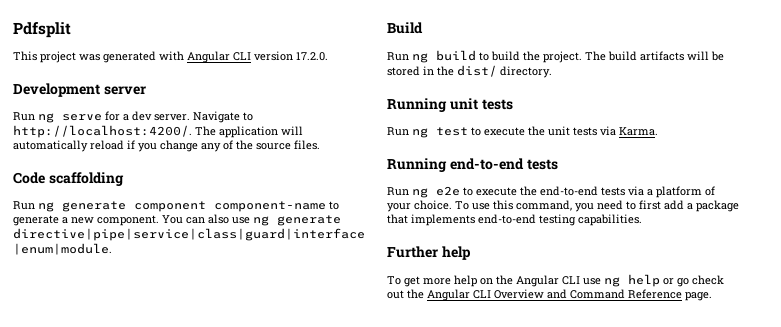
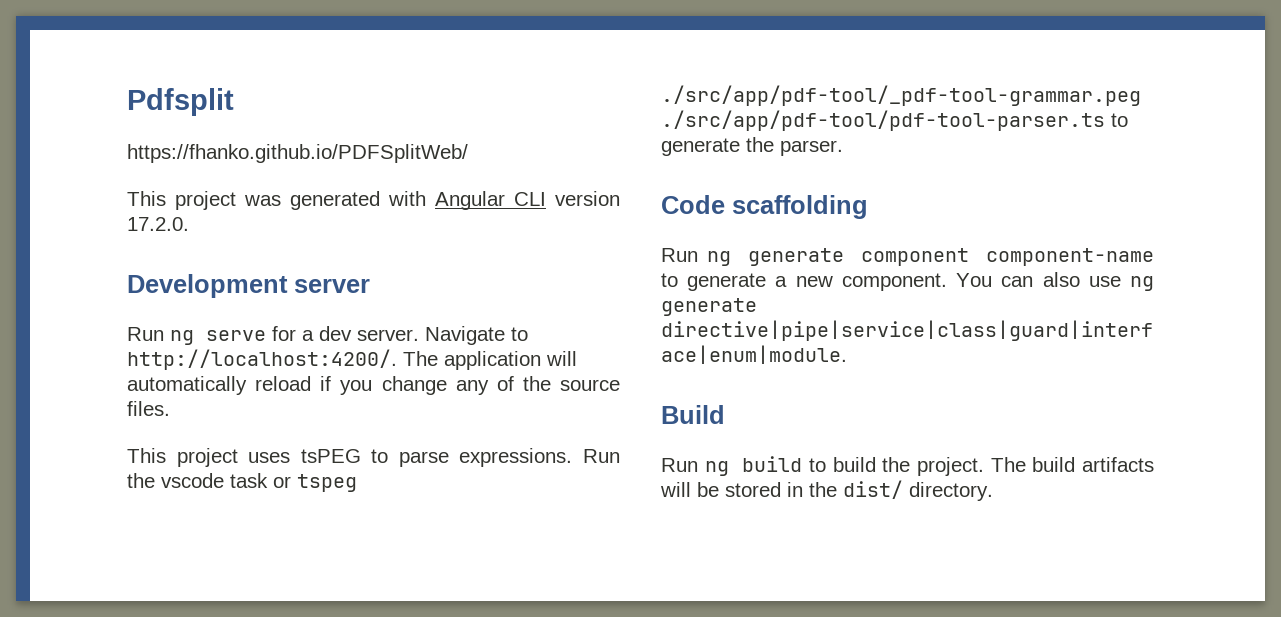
(71, 30) none -> [127,144,468,163] // https://fhanko.github.io/PDFSplitWeb/
(320, 145) none -> [127,448,620,467] [127,473,357,492] [661,85,1141,106] [661,110,1128,131] [661,137,843,156] // This project uses tsPEG to parse expressions. Run the vscode task or tspeg ./src/app/pdf-tool/_pdf-tool-grammar.peg ./src/app/pdf-tool/pdf-tool-parser.ts to generate the parser.
[387,98,513,112] [387,126,658,138] [387,158,558,172] [387,186,715,198] [387,200,739,212] [387,214,642,226] [387,246,471,260] [387,274,724,287] [387,289,712,301] // Running unit tests // Run ng test to execute the unit tests via Karma. // Running end-to-end tests // Run ng e2e to execute the end-to-end tests via a platform of your choice. To use this command, you need to first add a package that implements end-to-end testing capabilities. // Further help // To get more help on the Angular CLI use ng help or go check out the Angular CLI Overview and Command Reference page. -> (993, 491) none

